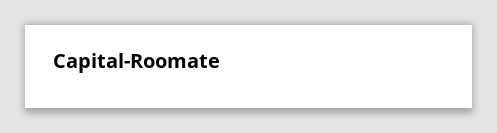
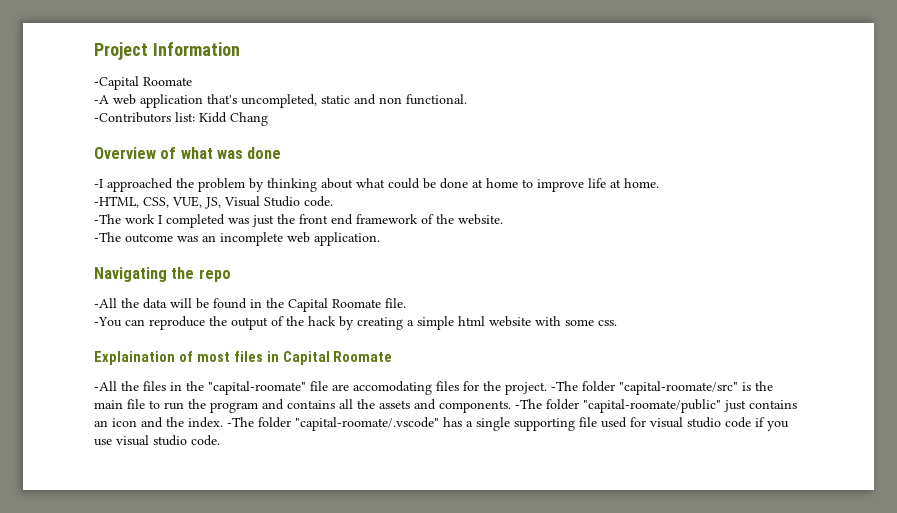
[53,53,220,73] Capital-Roomate -> [94,42,240,60] [94,76,192,90] [94,94,467,108] [94,112,268,126] [94,147,282,159] [94,178,659,192] [94,196,333,209] [94,214,503,228] [94,232,380,246] [94,267,231,282] [94,298,406,312] [94,316,617,330] [94,351,393,365] [94,381,773,395] [94,399,797,413] [94,417,789,431] [94,435,220,446] Project Information // -Capital Roomate // -A web application that's uncompleted, static and non functional. // -Contributors list: Kidd Chang // Overview of what was done // -I approached the problem by thinking about what could be done at home to improve life at home. // -HTML, CSS, VUE, JS, Visual Studio code. // -The work I completed was just the front end framework of the website. // -The outcome was an incomplete web application. // Navigating the repo // -All the data will be found in the Capital Roomate file. // -You can reproduce the output of the hack by creating a simple html website with some css. // Explaination of most files in Capital Roomate // -All the files in the "capital-roomate" file are accomodating files for the project. -The folder "capital-roomate/src" is the main file to run the program and contains all the assets and components. -The folder "capital-roomate/public" just contains an icon and the index. -The folder "capital-roomate/.vscode" has a single supporting file used for visual studio code if you use visual studio code.

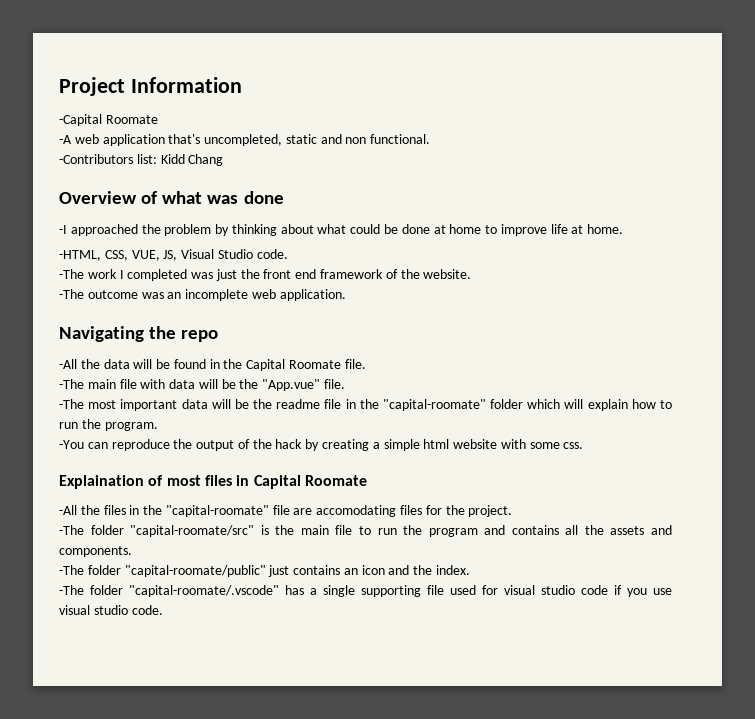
(406, 303) none -> [59,379,346,391] [59,399,672,411] [59,419,158,431] // -The main file with data will be the "App.vue" file. // -The most important data will be the readme file in the "capital-roomate" folder which will explain how to run the program.
(547, 388) none -> (513, 511) //
(511, 406) none -> (132, 551) //
(223, 422) none -> (471, 570) //

